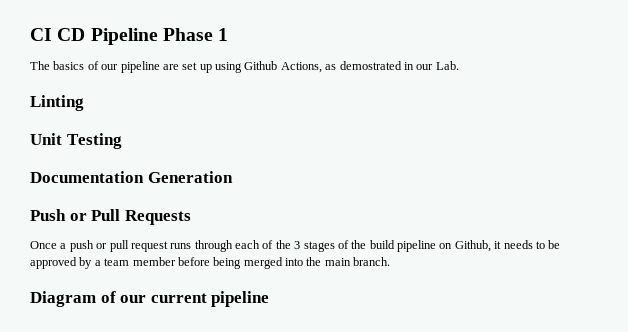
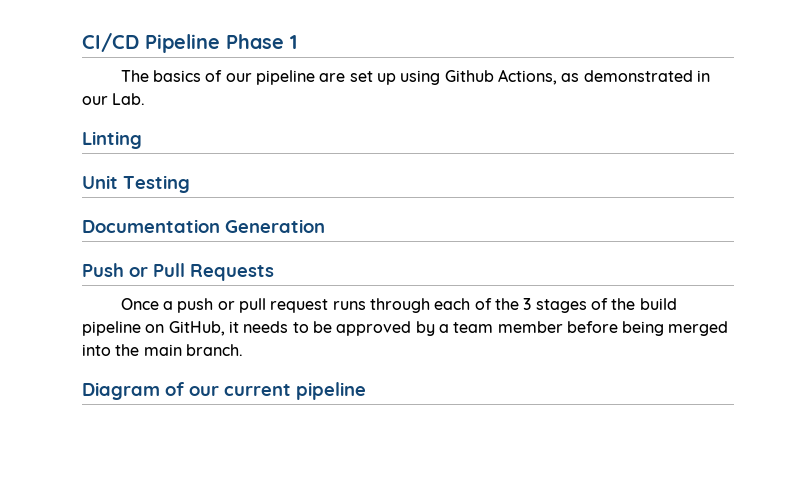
[30,28,86,41] CI CD -> [82,33,139,52] CI/CD
[339,61,402,70] demostrated -> [583,70,693,82] demonstrated
[454,240,491,252] Github, -> [168,321,225,336] GitHub,

